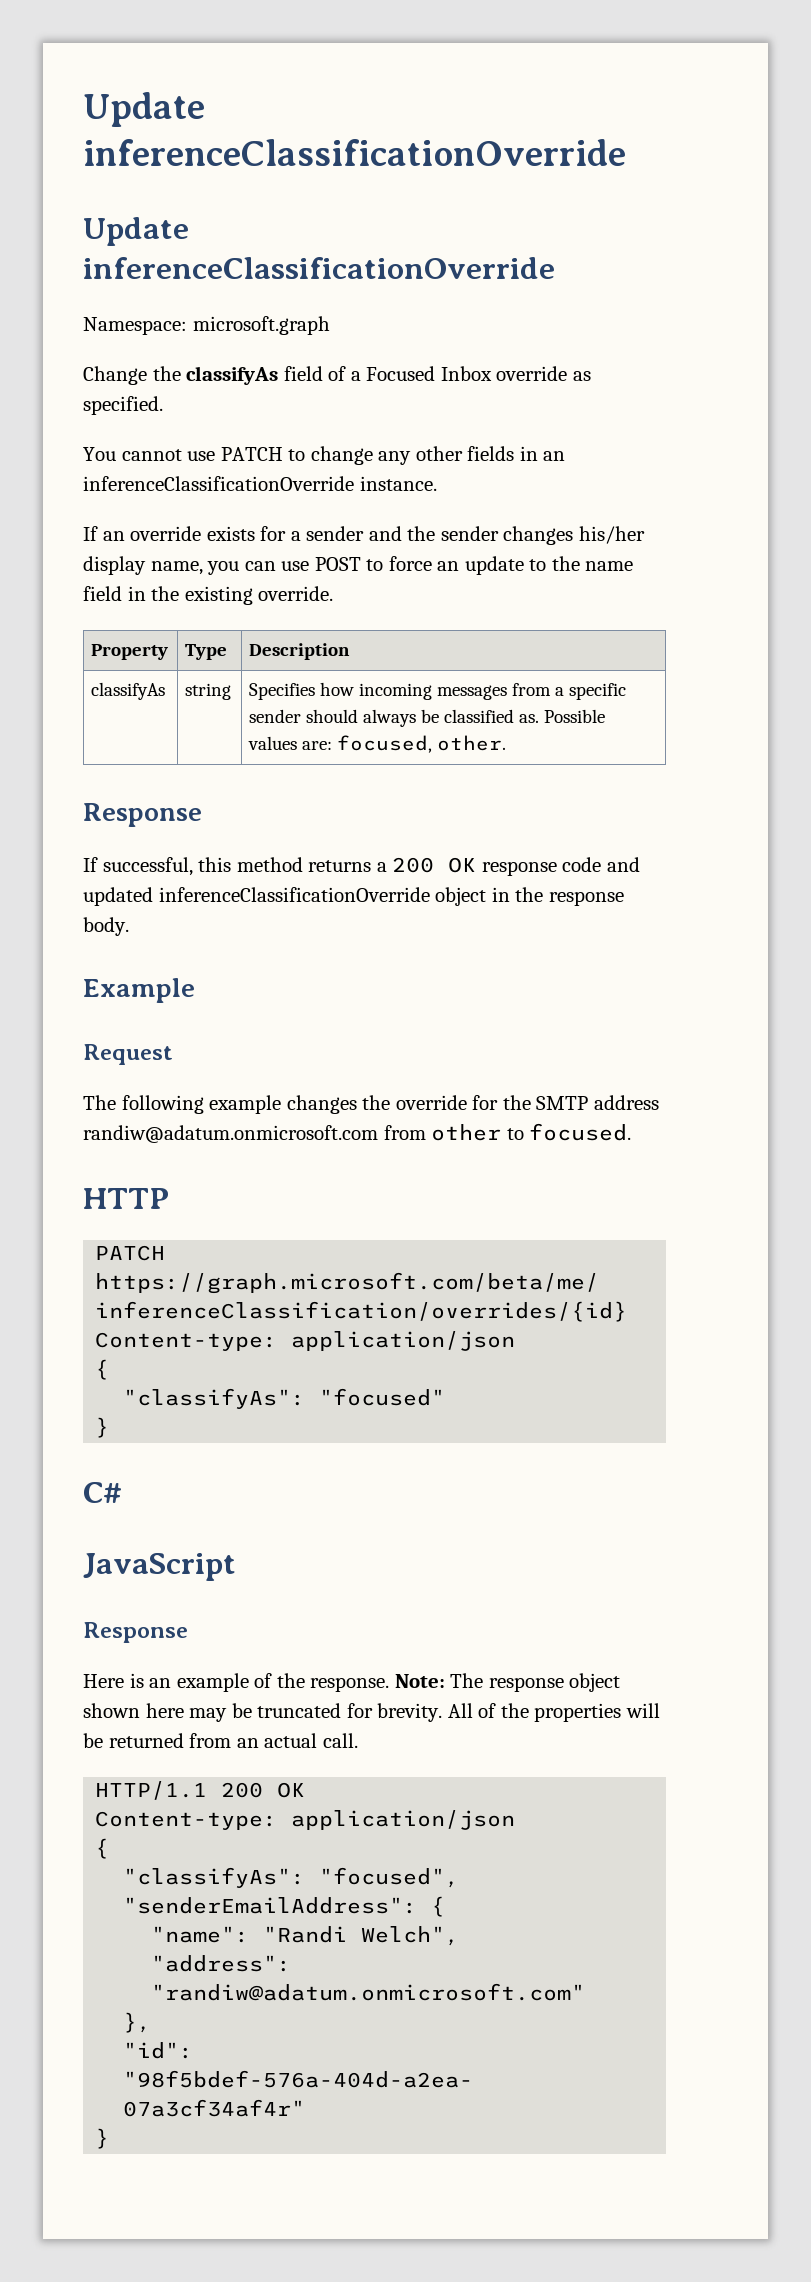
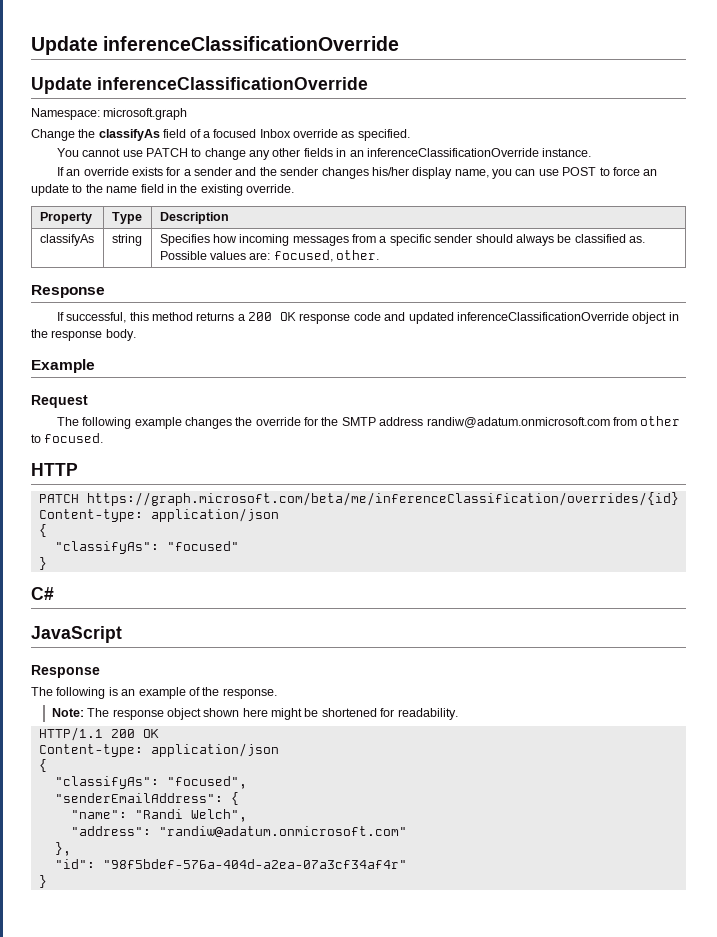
[366,366,436,381] Focused -> [213,129,257,138] focused
[83,1674,124,1688] Here -> [31,687,106,699] The following
(390, 1684) none -> (277, 693) //
[189,1703,660,1722] [83,1733,358,1748] may be truncated for brevity. All of the properties will be returned from an actual call. -> [270,708,458,720] might be shortened for readability.

